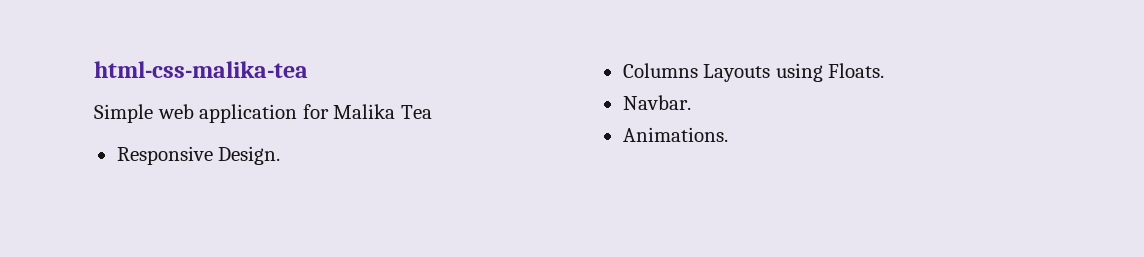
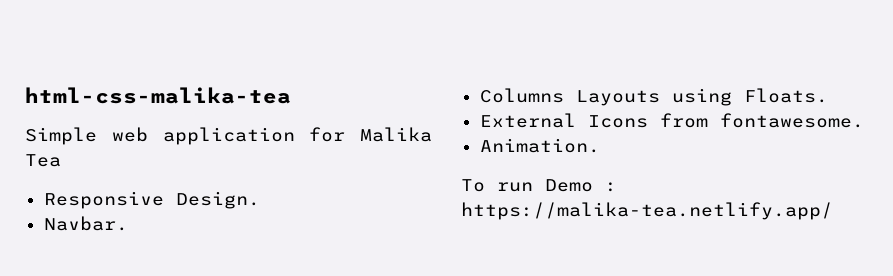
(281, 155) none -> [43,216,128,231] // Navbar.
[622,95,691,110] [622,127,728,142] Navbar. // Animations. -> [479,113,864,128] [479,138,600,153] [461,179,617,192] [461,202,833,220] External Icons from fontawesome. // Animation. // To run Demo : https://malika-tea.netlify.app/

